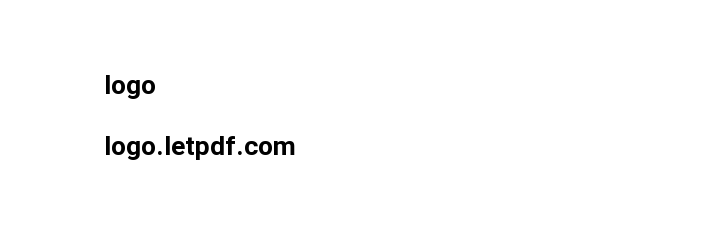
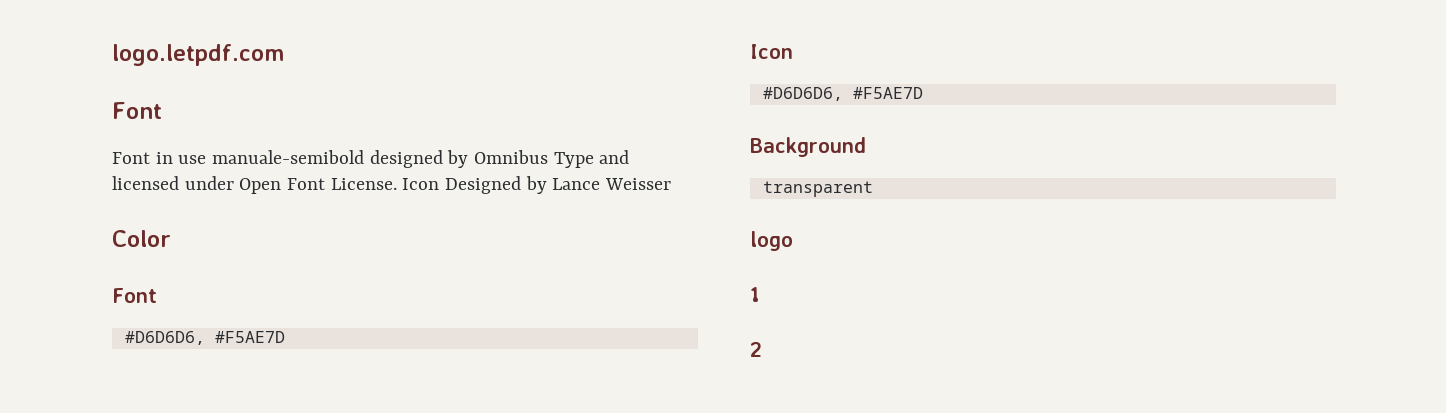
(104, 87) none -> [112,44,284,66] [112,102,162,119] [112,150,630,168] [112,176,672,194] [112,230,171,247] [112,288,157,303] [124,331,285,345] [750,44,793,59] [762,87,923,101] [750,137,866,157] [762,181,873,197] logo.letpdf.com // Font // Font in use manuale-semibold designed by Omnibus Type and licensed under Open Font License. Icon Designed by Lance Weisser // Color // Font // #D6D6D6, #F5AE7D // Icon // #D6D6D6, #F5AE7D // Background // transparent //
[104,136,296,160] logo.letpdf.com -> [750,287,760,302] [750,342,762,357] 1 // 2

